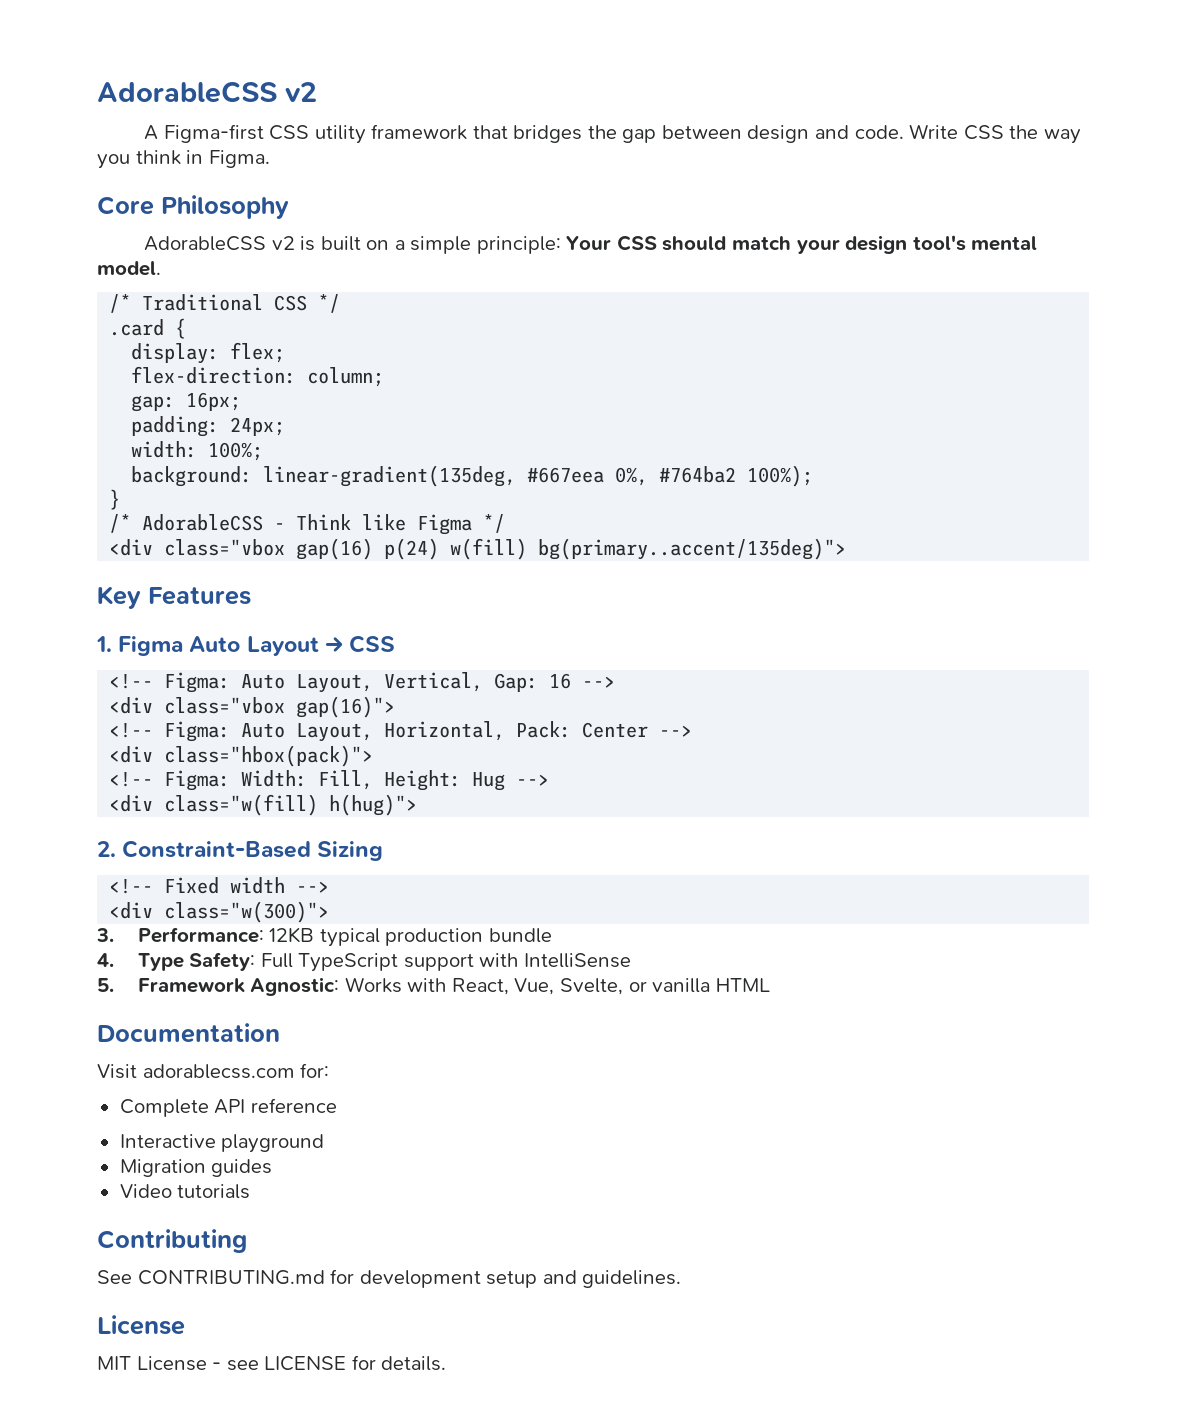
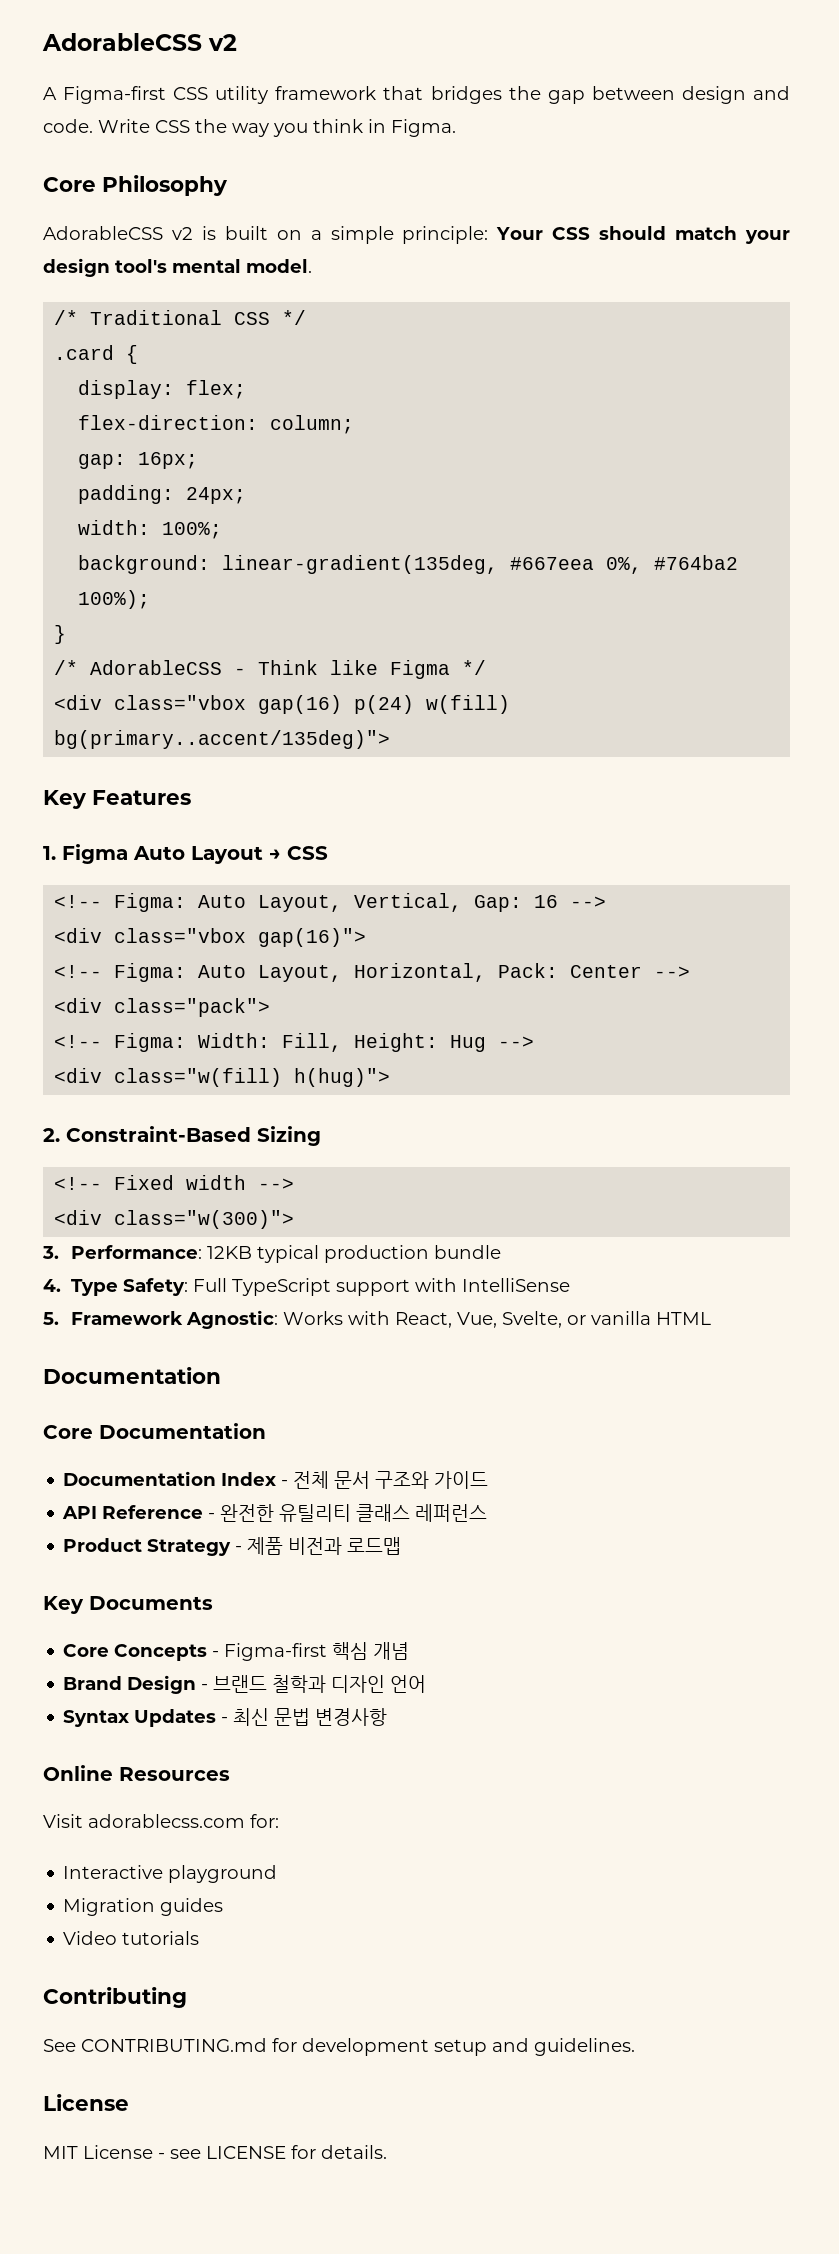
[164,745,374,767] class="hbox(pack)"> -> [114,998,271,1017] class="pack">
(280, 1033) none -> [43,1423,266,1439] [63,1471,489,1489] [62,1504,488,1522] [63,1537,402,1556] [43,1596,213,1614] [63,1642,410,1661] [63,1675,427,1694] [63,1708,388,1727] [43,1765,230,1781] // Core Documentation // Documentation Index - 전체 문서 구조와 가이드 // API Reference - 완전한 유틸리티 클래스 레퍼런스 // Product Strategy - 제품 비전과 로드맵 // Key Documents // Core Concepts - Figma-first 핵심 개념 // Brand Design - 브랜드 철학과 디자인 언어 // Syntax Updates - 최신 문법 변경사항 // Online Resources
[119,1098,337,1117] // Complete API reference -> (279, 1821) none

